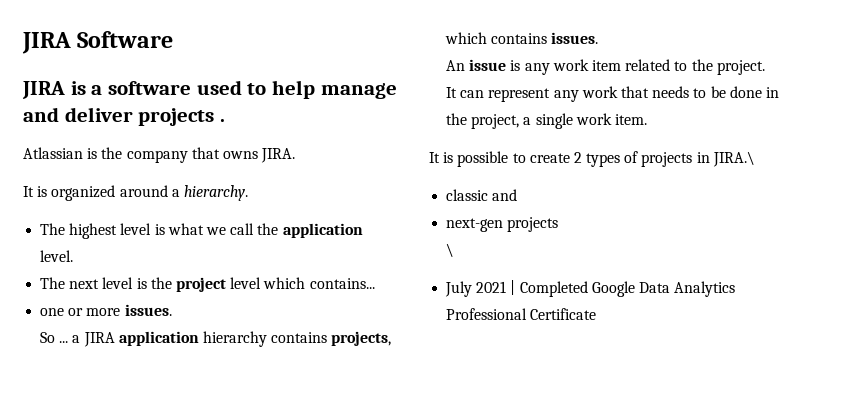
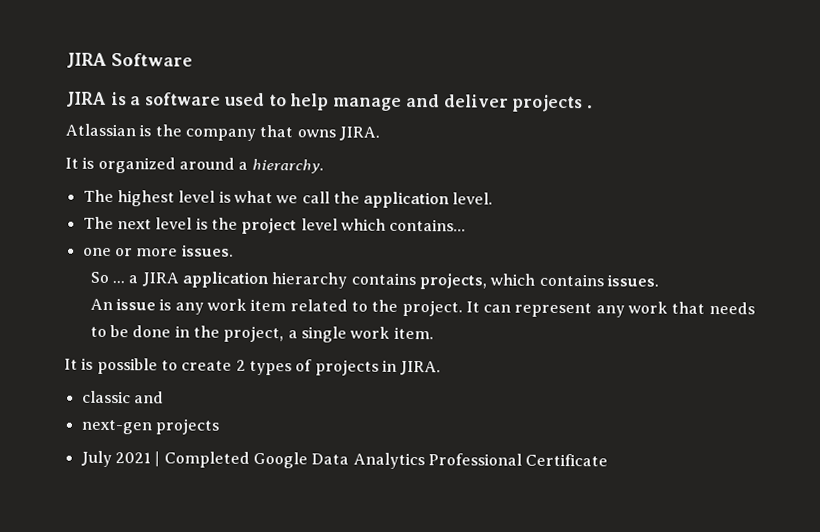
(765, 67) // -> (463, 308) none
[712,151,755,167] JIRA.\ -> [400,360,442,376] JIRA.
[446,243,455,257] // \ -> (219, 426) none

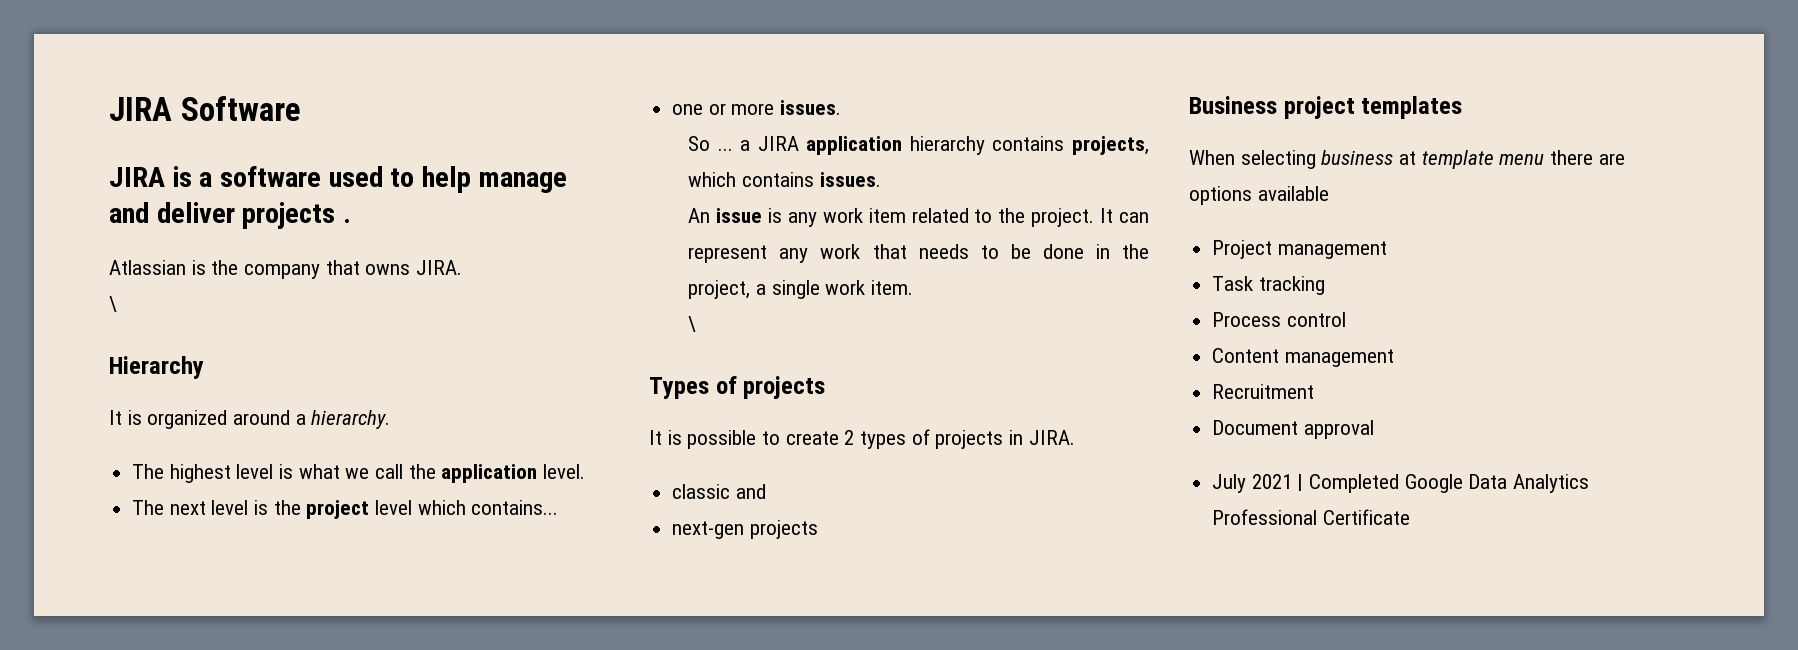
(380, 133) none -> [109,296,117,312] [109,356,204,379] // \ // Hierarchy
(434, 333) none -> [688,316,697,332] [649,376,826,399] // \ // Types of projects
(219, 426) none -> [1189,96,1463,119] [1189,150,1625,169] [1189,186,1329,205] [1212,240,1387,259] [1212,276,1325,295] [1212,312,1346,327] [1212,348,1394,367] [1212,384,1315,399] [1212,420,1374,439] // Business project templates // When selecting business at template menu there are options available // Project management // Task tracking // Process control // Content management // Recruitment // Document approval

